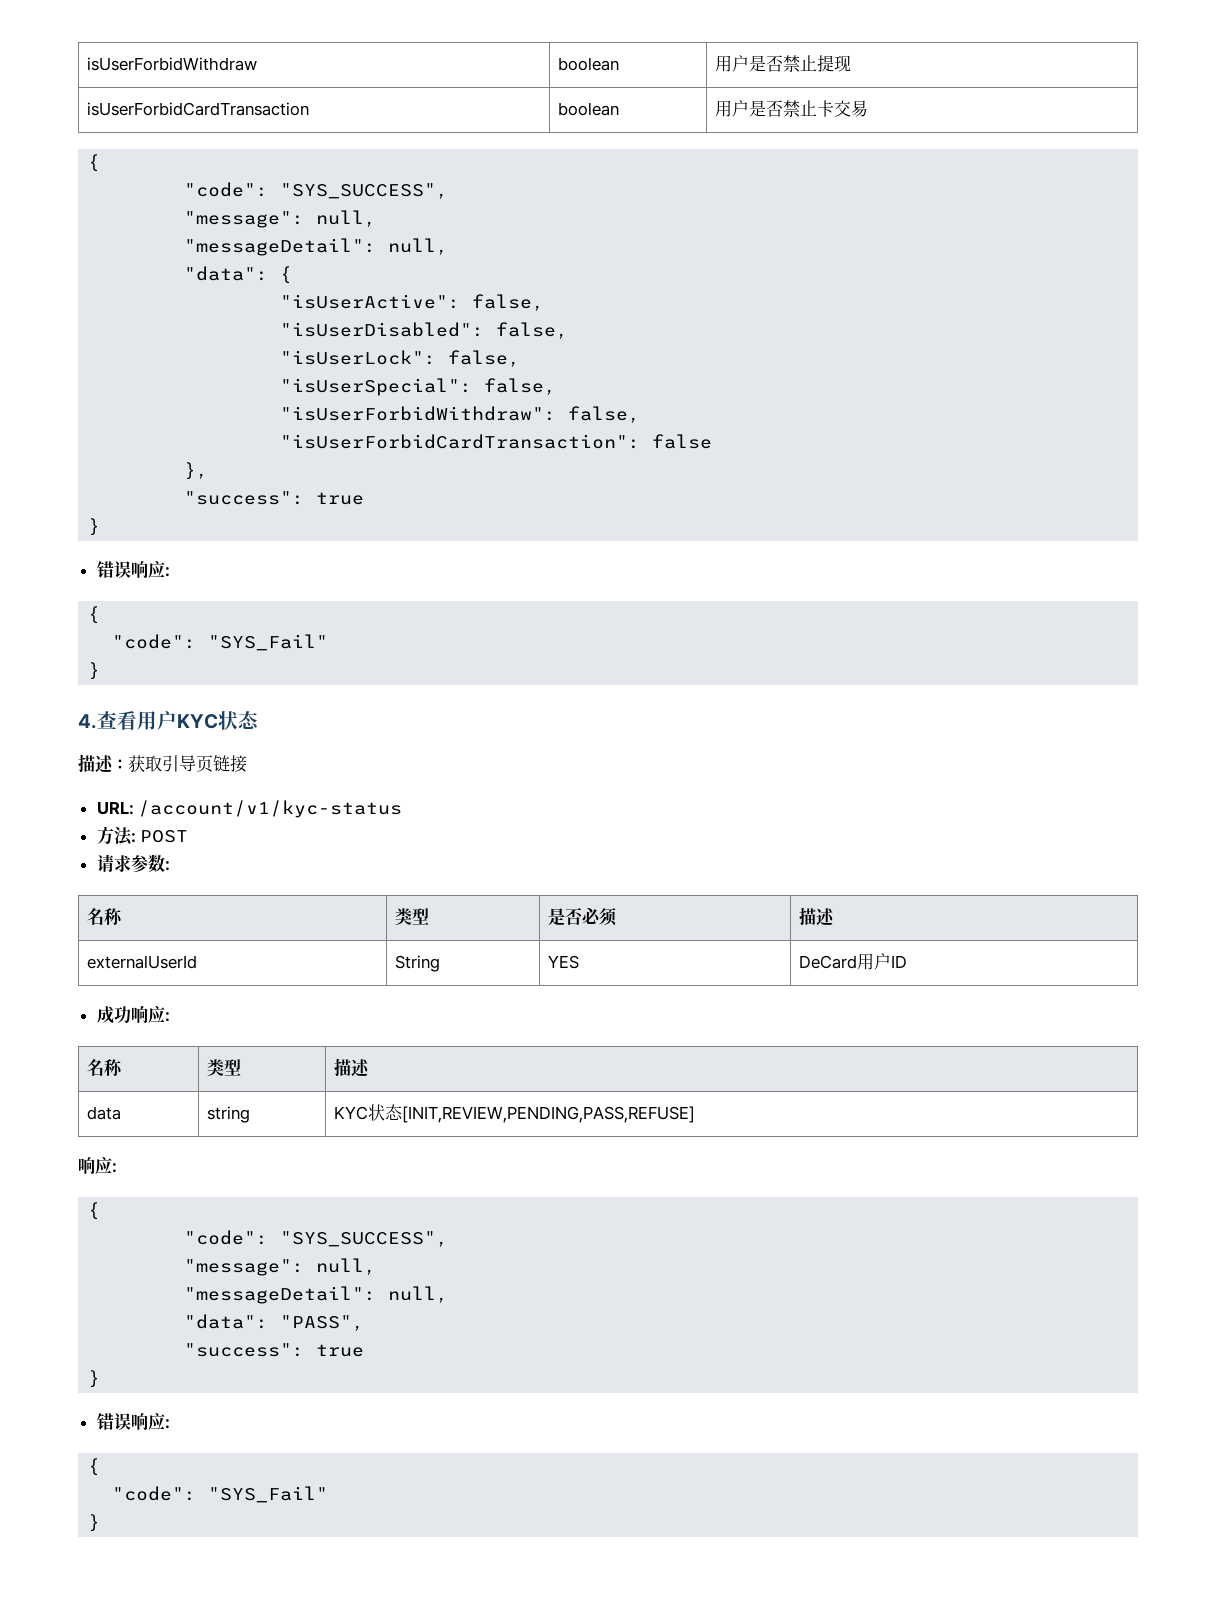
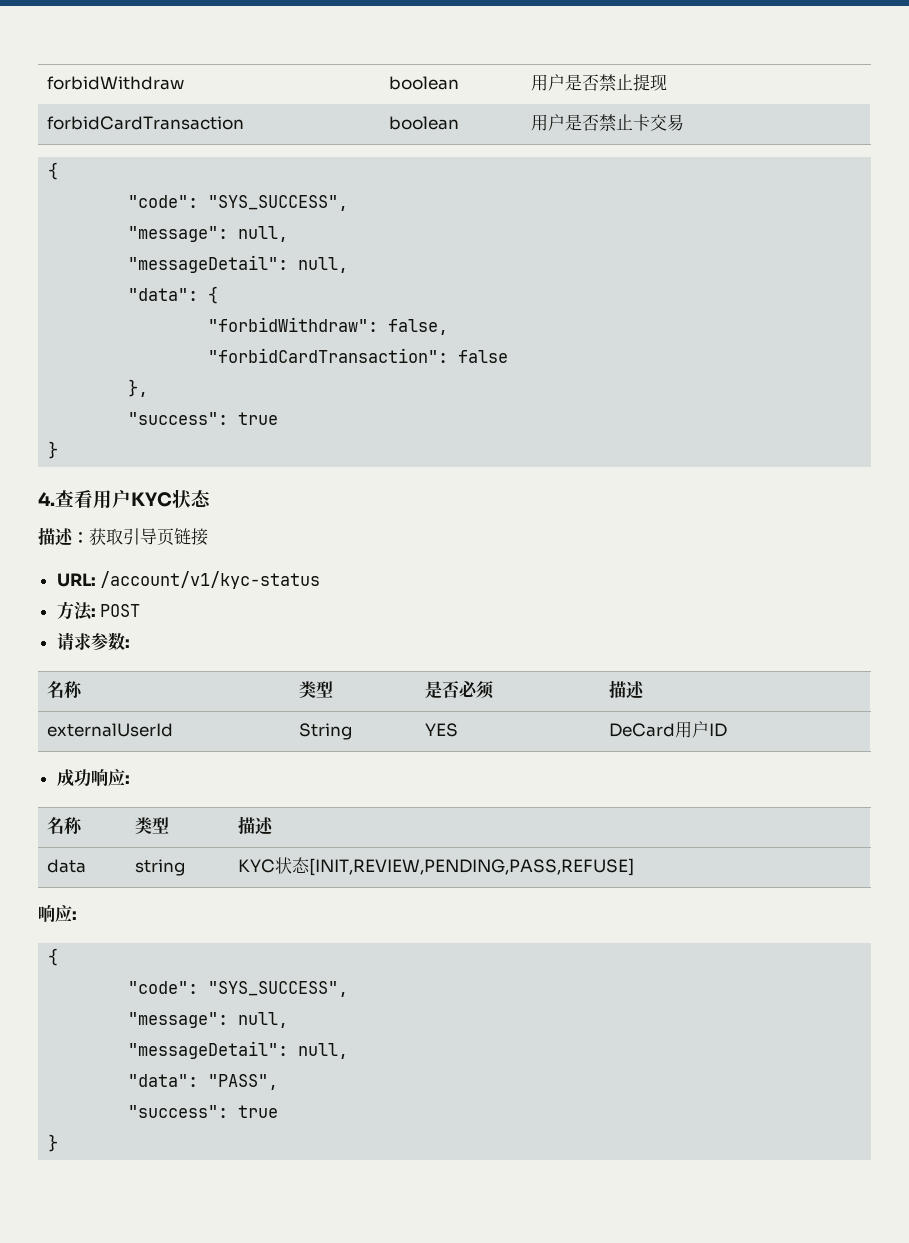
[87,57,258,71] isUserForbidWithdraw -> [47,76,185,90] forbidWithdraw
[87,102,310,116] isUserForbidCardTransaction -> [47,116,245,130] forbidCardTransaction
[280,294,545,311] [280,322,569,339] [280,350,521,367] [280,378,557,396] [280,406,641,423] [280,434,641,449] "isUserActive": false, // "isUserDisabled": false, // "isUserLock": false, // "isUserSpecial": false, // "isUserForbidWithdraw": false, // "isUserForbidCardTransaction": -> [208,317,449,335] [208,348,449,363] "forbidWithdraw": false, // "forbidCardTransaction":
[96,561,170,579] [88,606,101,624] [112,634,329,651] [88,662,101,680] // 错误响应: // { // "code": "SYS_Fail" // } -> (59, 450) none
[96,1413,170,1431] [88,1458,101,1476] [112,1486,329,1503] [88,1514,101,1532] // 错误响应: // { // "code": "SYS_Fail" // } -> (59, 1143) none

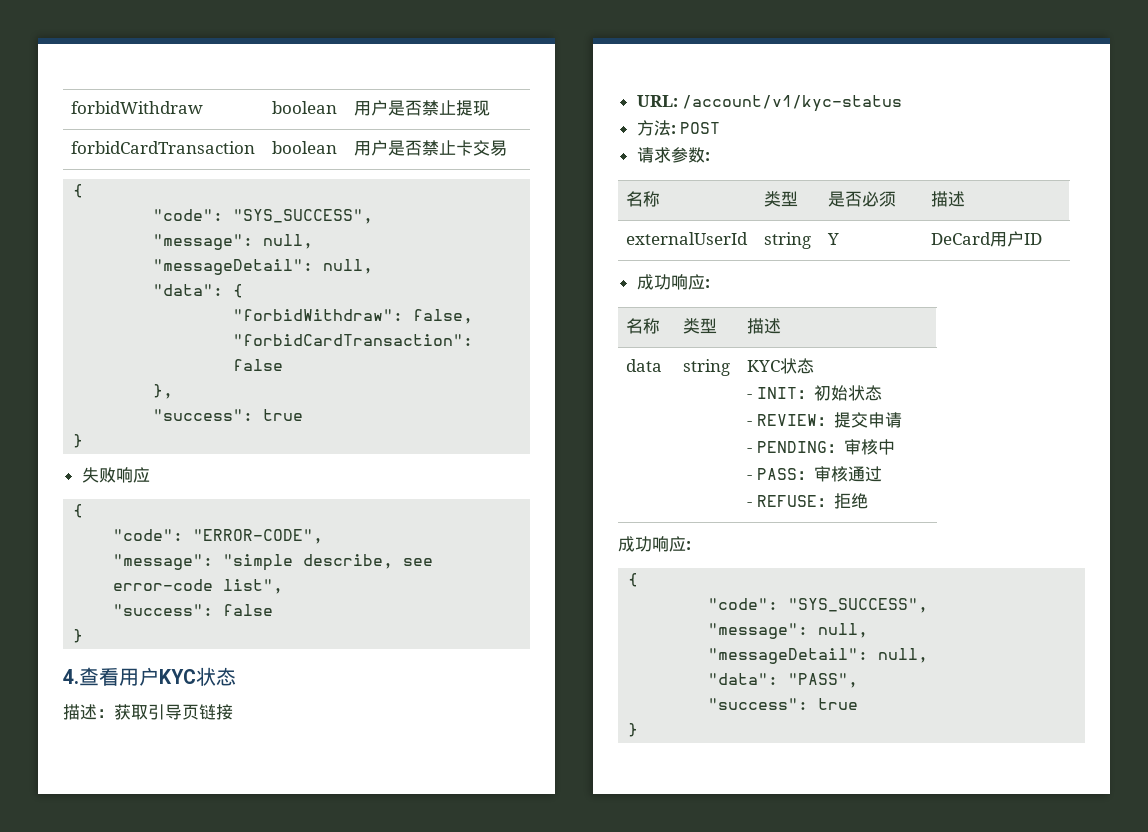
(59, 450) none -> [81,467,150,483] [73,504,84,518] [113,529,324,544] [113,554,434,571] [113,579,284,594] [113,604,274,616] [73,629,84,643] // 失败响应 // { // "code": "ERROR-CODE", // "message": "simple describe, see error-code list", // "success": false // }
[299,723,353,740] [425,723,459,737] String | YES -> [764,232,812,249] [827,233,840,245] string | Y
[309,858,635,876] [INIT,REVIEW,PENDING,PASS,REFUSE] // -> [747,385,882,401] [747,412,902,428] [747,439,895,455] [747,466,882,482] [747,493,868,509] [618,536,652,552] // - INIT：初始状态 // - REVIEW：提交申请 // - PENDING：审核中 // - PASS：审核通过 // - REFUSE：拒绝 // 成功

